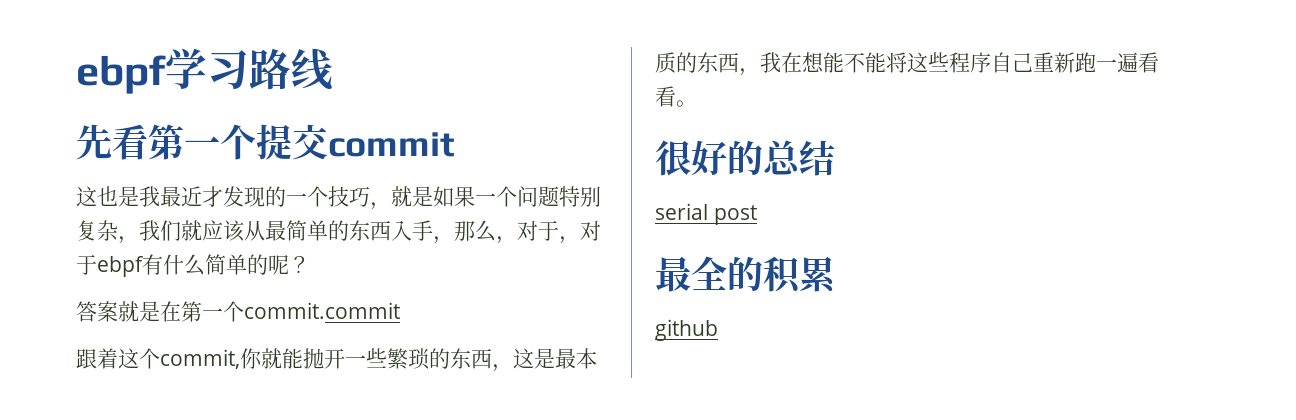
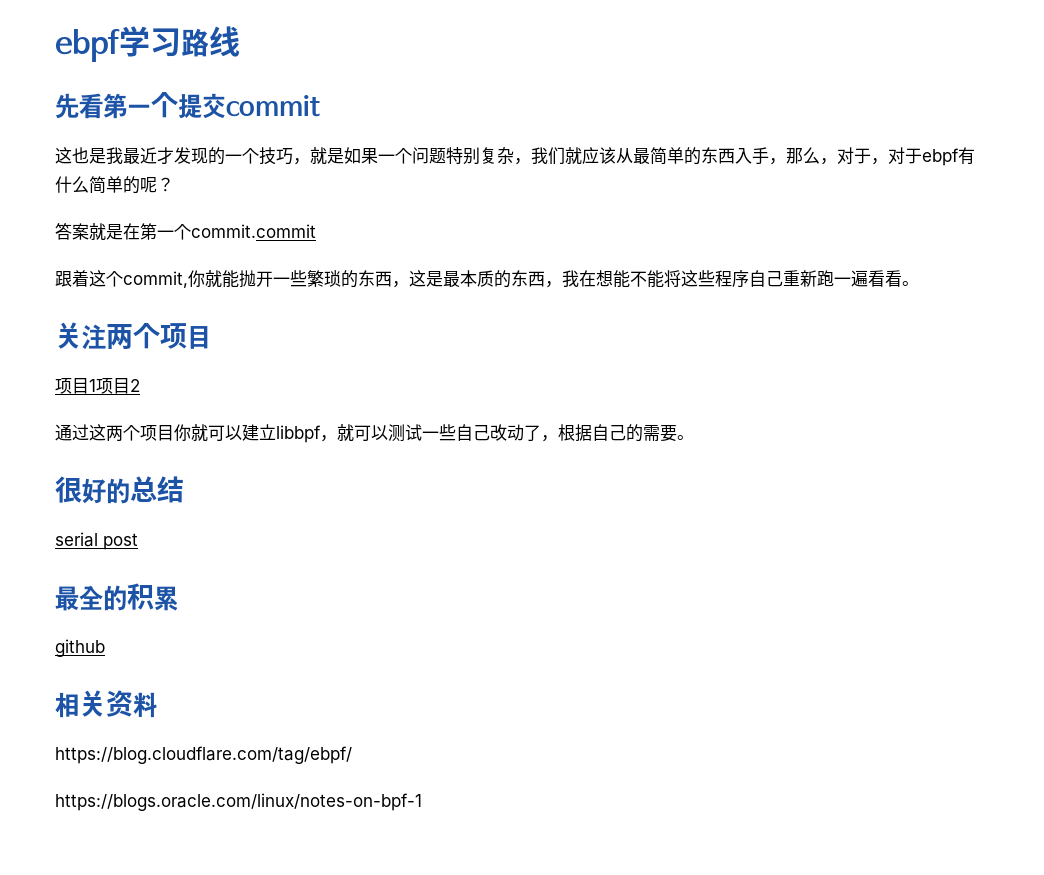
(697, 103) none -> [55,322,211,350] [55,378,140,394] [55,424,694,443] // 关注两个项目 // 项目1项目2 // 通过这两个项目你就可以建立libbpf，就可以测试一些自己改动了，根据自己的需要。
(718, 330) none -> [55,690,157,718] [55,746,352,764] [55,793,422,811] // 相关资料 // https://blog.cloudflare.com/tag/ebpf/ // https://blogs.oracle.com/linux/notes-on-bpf-1

